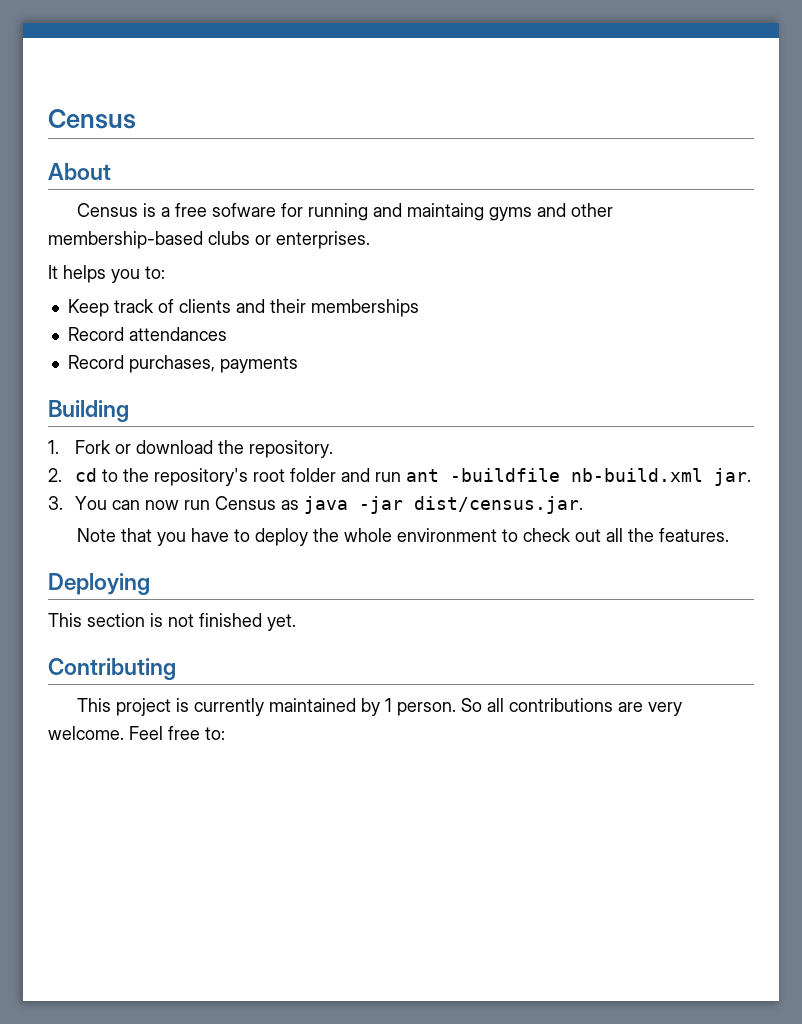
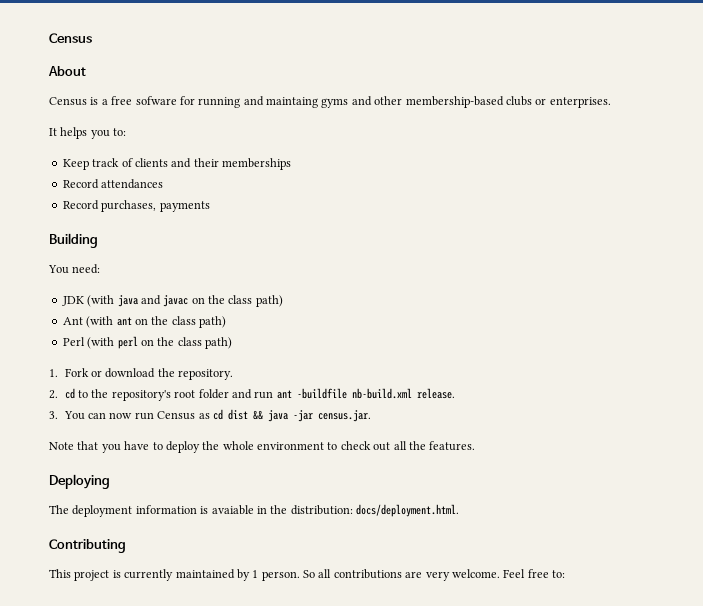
(129, 411) none -> [48,264,101,274] [61,295,283,307] [62,316,226,328] [62,336,232,349] // You need: // JDK (with java and javac on the class path) // Ant (with ant on the class path) // Perl (with perl on the class path)
[713,468,751,486] jar. -> [416,388,455,399] release.
(299, 505) none -> [212,409,263,420] cd dist &&
[413,496,583,514] dist/census.jar. -> [317,410,371,422] census.jar.
[48,613,296,631] This section is not finished yet. -> [49,504,459,517] The deployment information is avaiable in the distribution: docs/deployment.html.

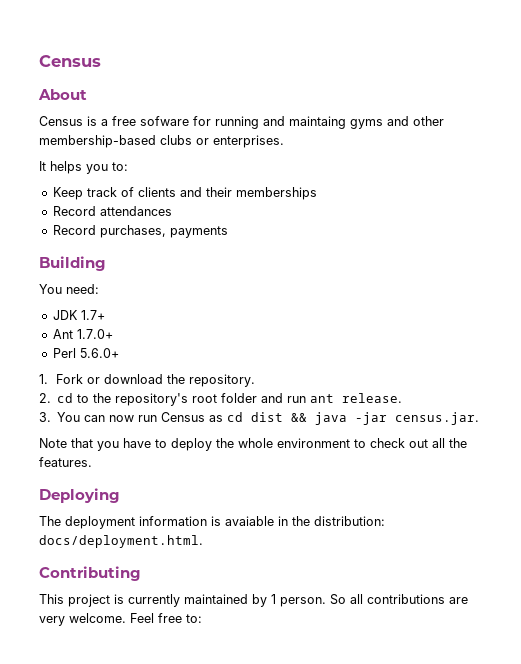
[87,295,283,307] [62,316,226,328] [62,336,232,349] (with java and javac on the class path) // Ant (with ant on the class path) // Perl (with perl on the class path) -> [80,310,105,320] [52,329,113,339] [52,348,119,358] 1.7+ // Ant 1.7.0+ // Perl 5.6.0+
[296,388,412,399] -buildfile nb-build.xml -> (335, 398) none

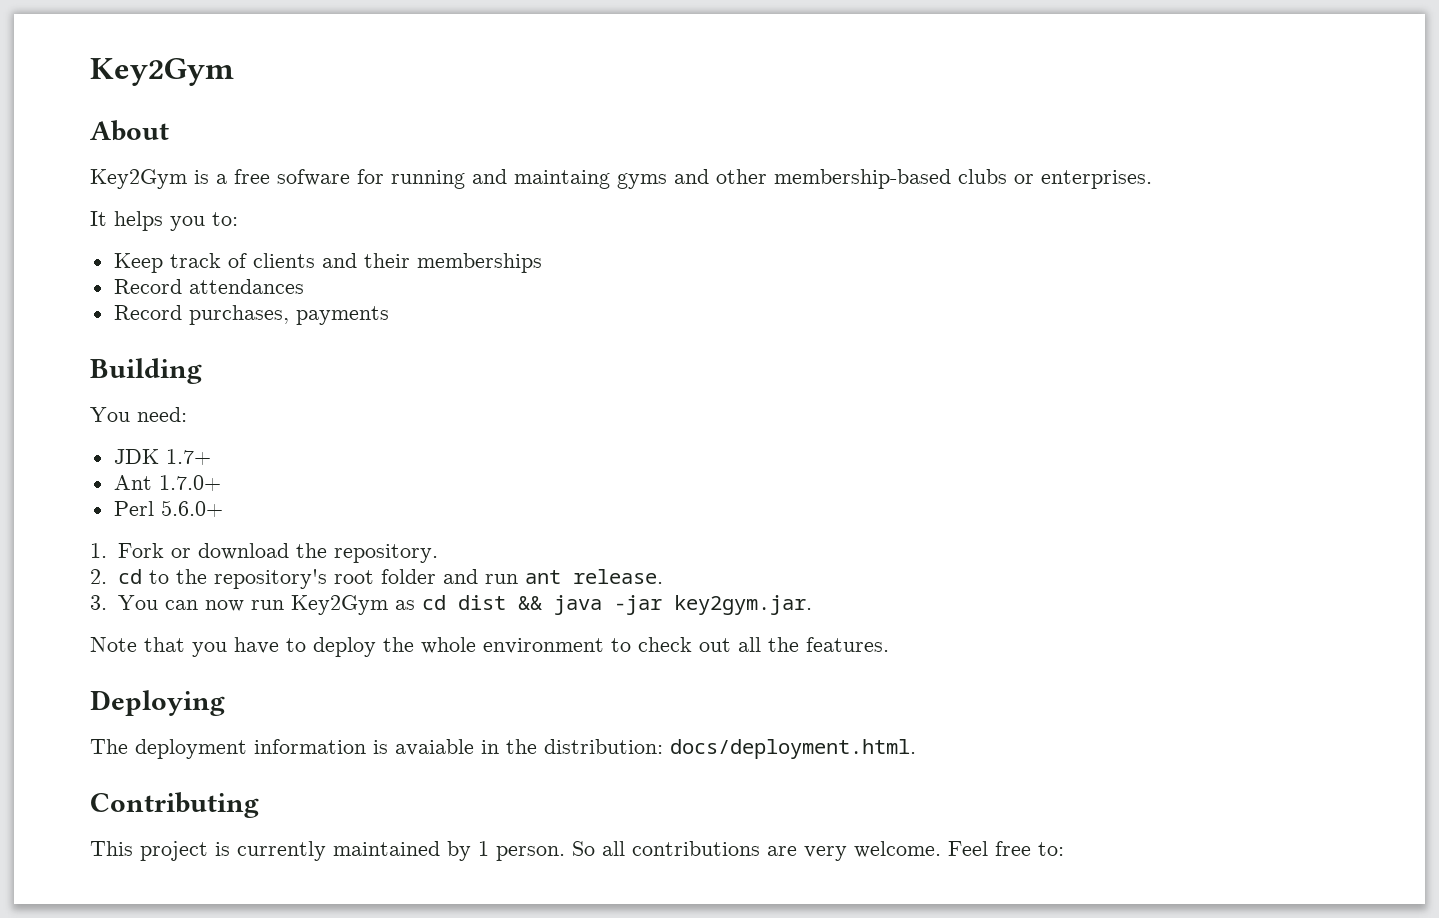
[39,55,101,67] Census -> [90,58,234,86] Key2Gym
[39,116,83,126] Census -> [90,169,187,189] Key2Gym
[161,412,206,422] Census -> [290,595,388,615] Key2Gym
[395,412,480,425] census.jar. -> [673,595,812,615] key2gym.jar.

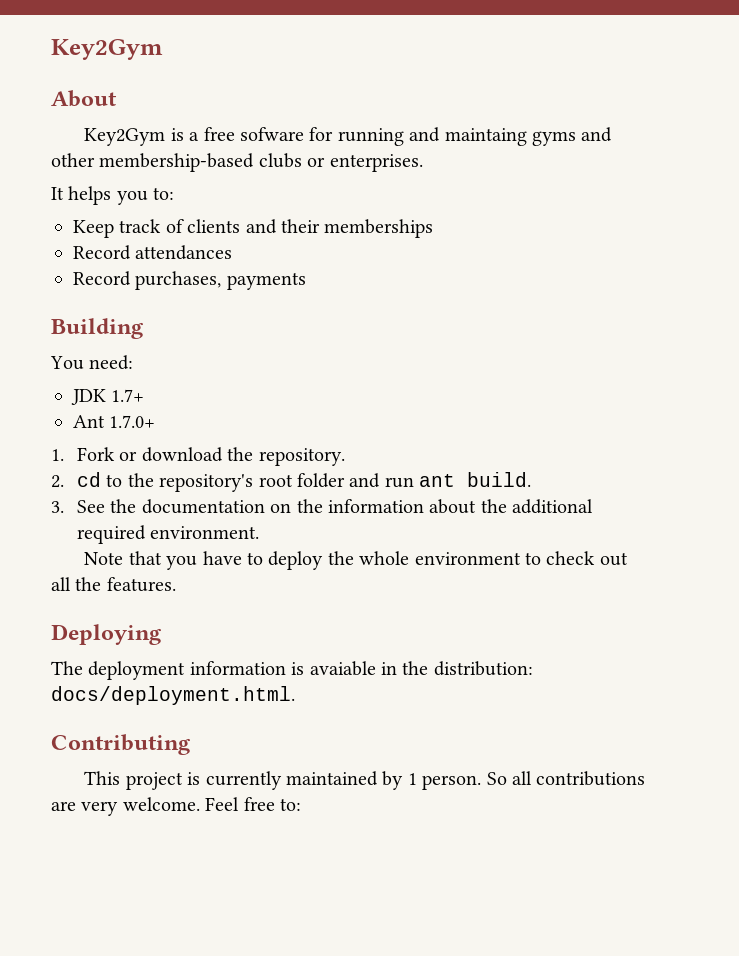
[113,500,223,517] // Perl 5.6.0+ -> (156, 421) none
[572,569,663,584] release. -> [467,472,532,487] build.
[117,595,812,615] You can now run Key2Gym as cd dist && java -jar key2gym.jar. -> [77,499,594,514] [77,525,260,544] See the documentation on the information about the additional required environment.

